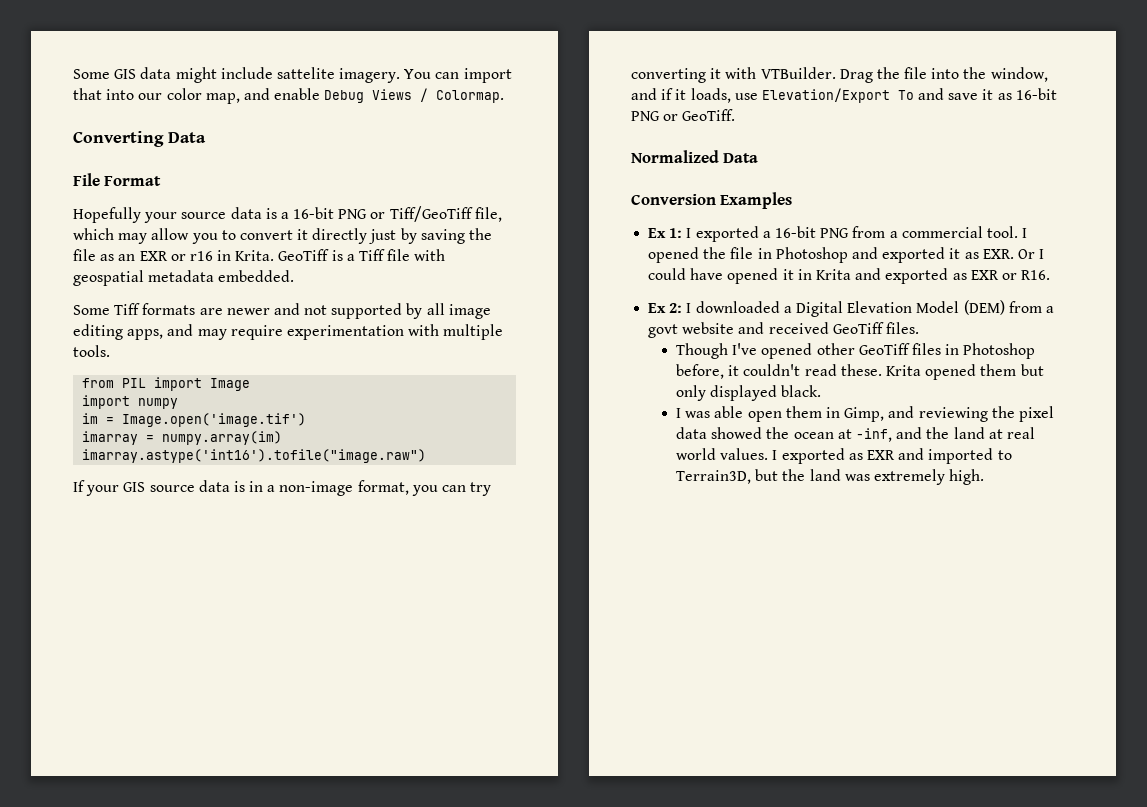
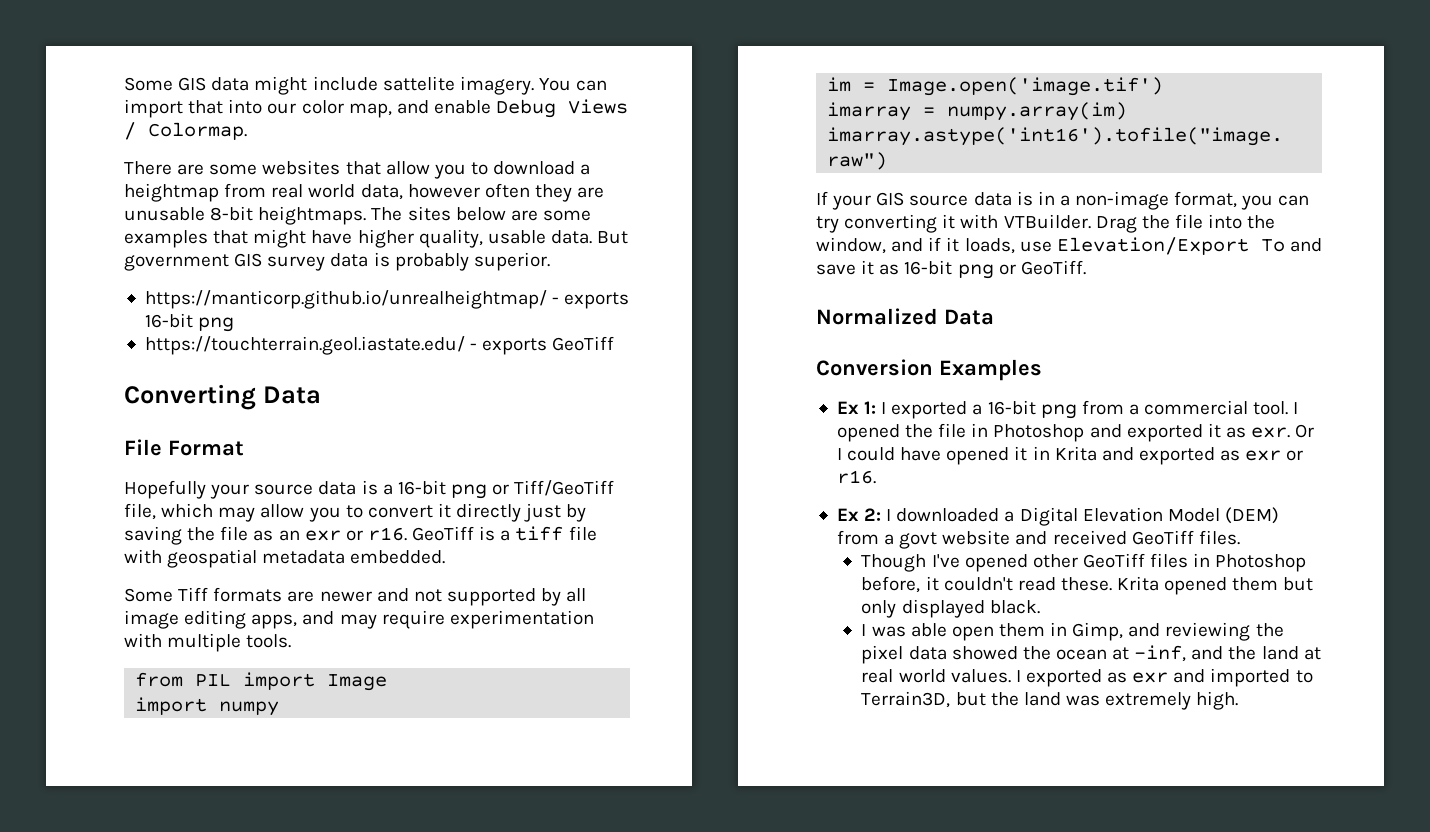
(505, 96) none -> [124,160,591,179] [124,183,605,202] [124,206,591,225] [124,229,629,248] [124,252,550,271] [144,290,630,309] [144,313,235,332] [144,336,615,355] // There are some websites that allow you to download a heightmap from real world data, however often they are unusable 8-bit heightmaps. The sites below are some examples that might have higher quality, usable data. But government GIS survey data is probably superior. // https://manticorp.github.io/unrealheightmap/ - exports 16-bit png // https://touchterrain.geol.iastate.edu/ - exports GeoTiff
[338,209,368,219] PNG -> [450,484,487,499] png
[139,250,275,261] EXR or r16 in Krita. -> [304,527,407,541] exr or r16.
[359,249,386,261] Tiff -> [515,526,564,541] tiff
[631,111,660,121] PNG -> [957,264,994,279] png
[820,228,850,238] PNG -> [1040,404,1077,419] png
[982,249,1014,259] EXR. -> [1251,427,1291,438] exr.
[970,270,1051,280] EXR or R16. -> [1245,450,1304,461] [836,470,876,484] exr or r16.
[866,450,895,460] EXR -> [1132,672,1169,683] exr

